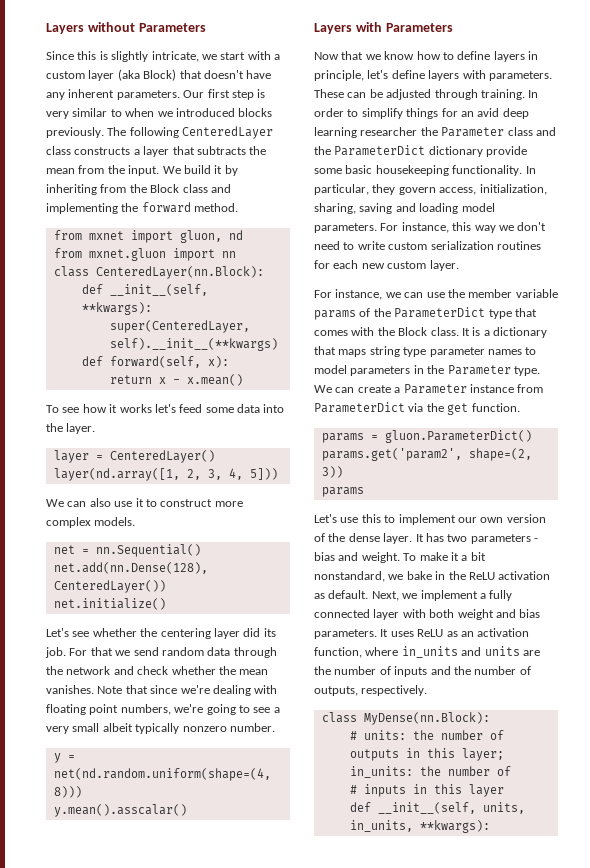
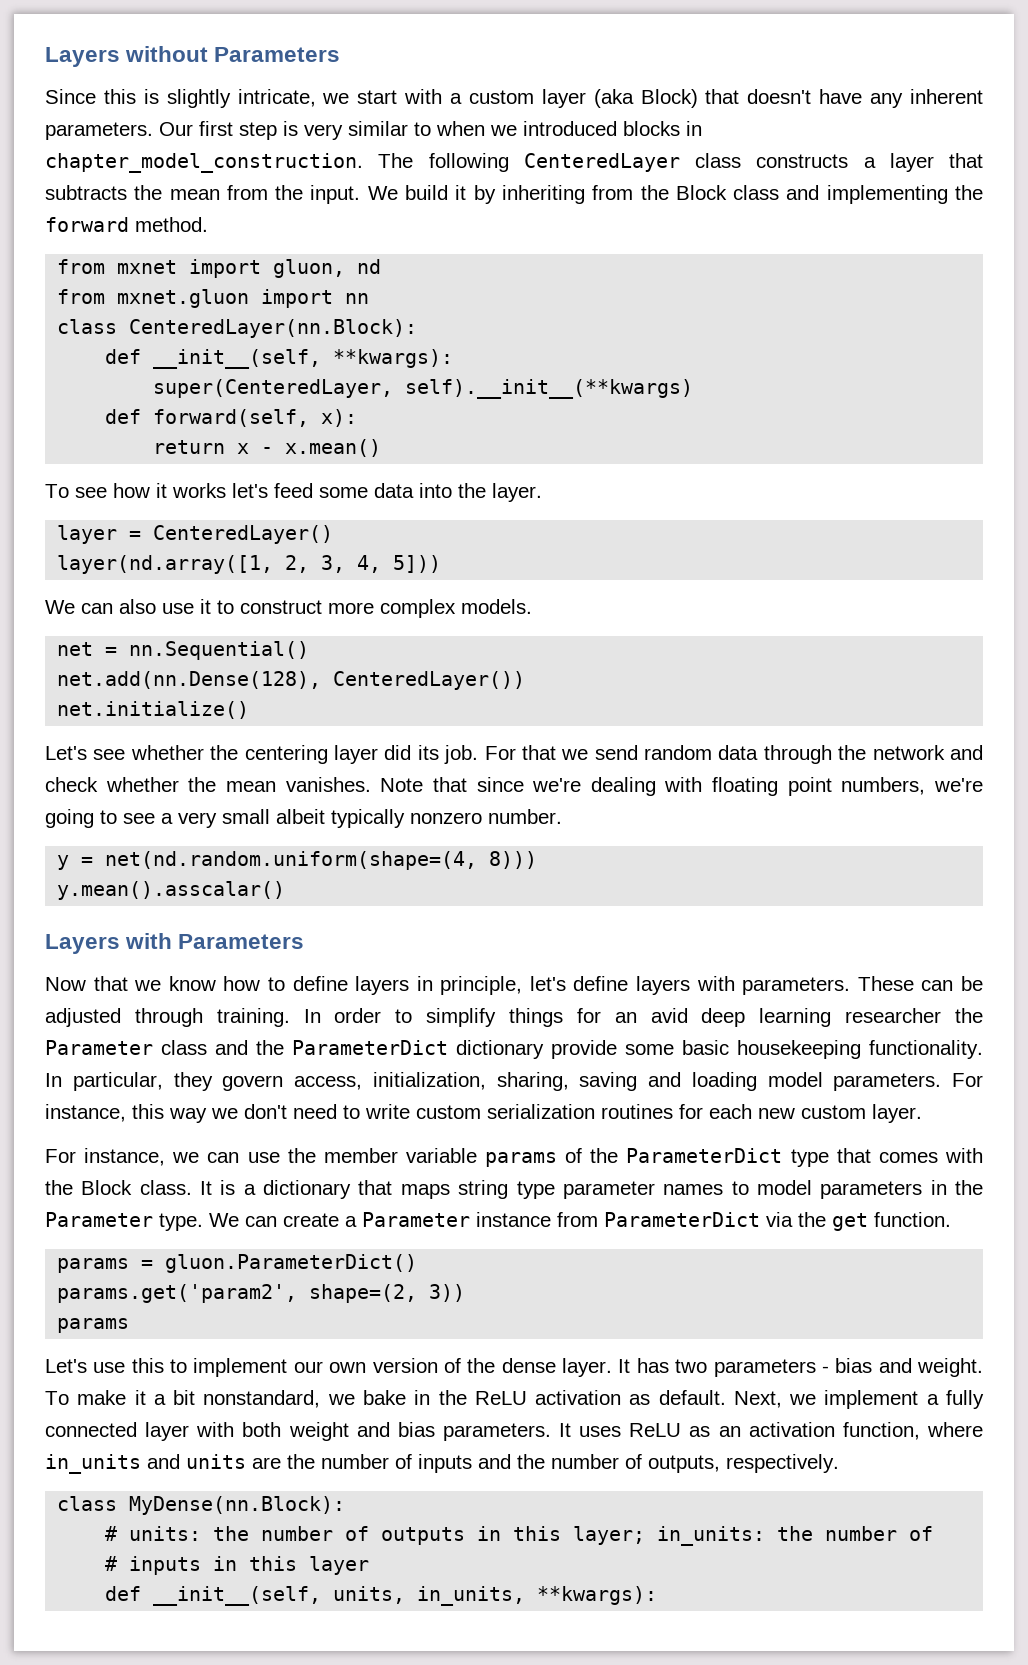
[46,127,104,138] previously. -> [686,121,702,136] [45,153,363,173] in chapter_model_construction.

